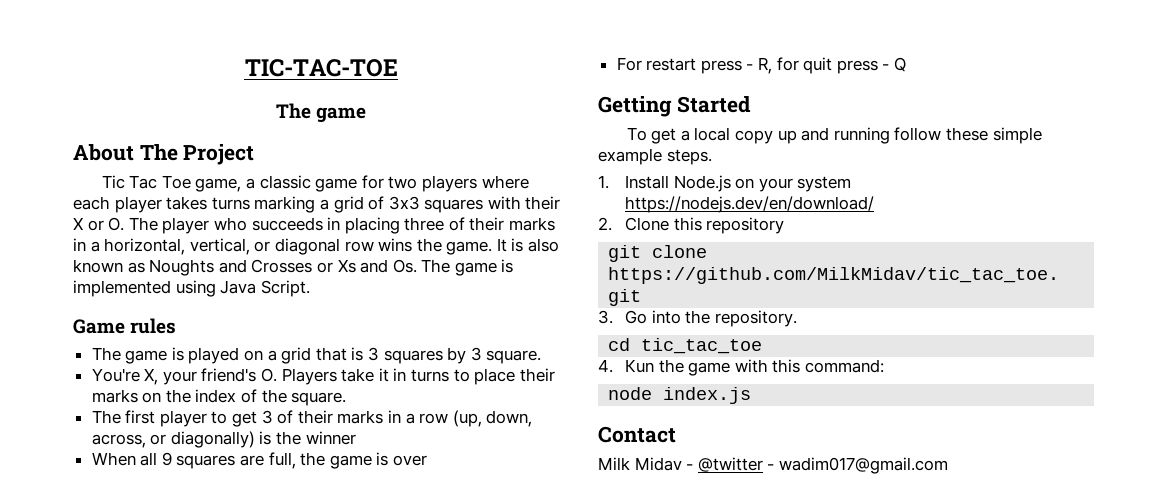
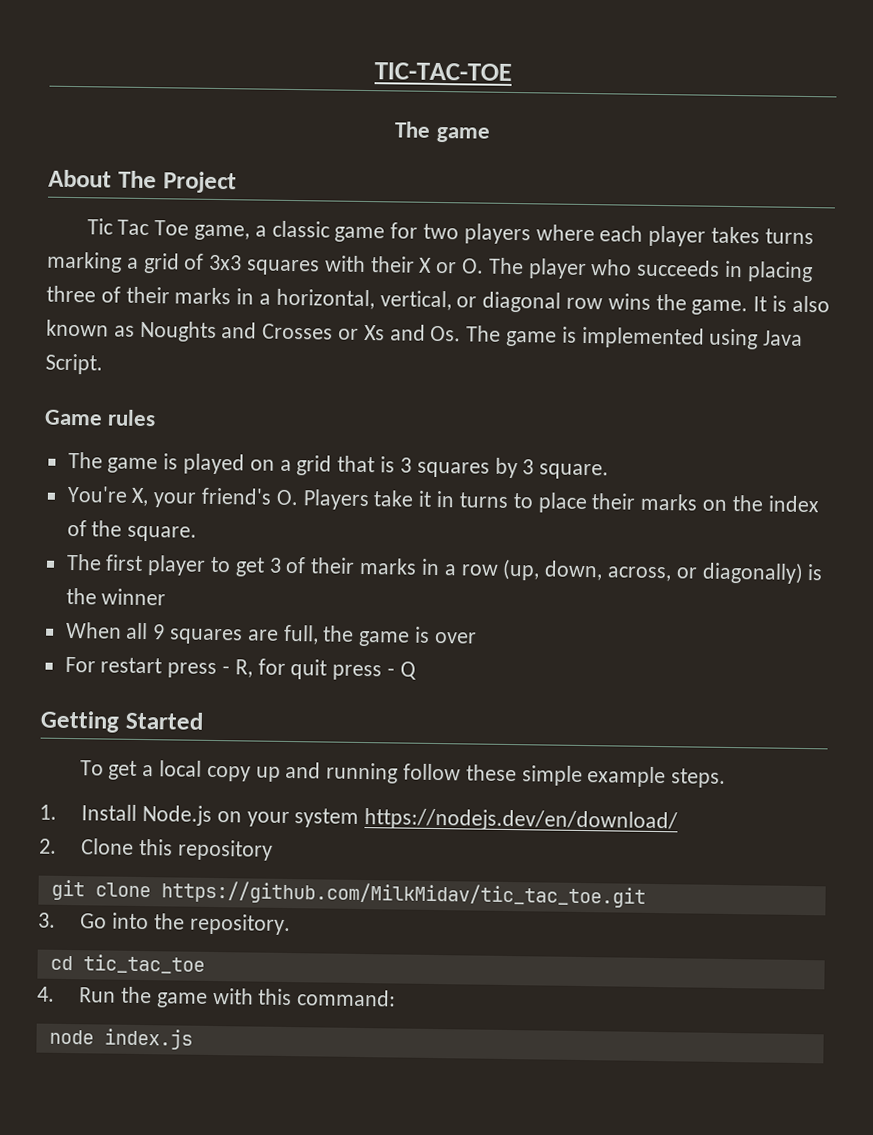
[624,359,654,373] Кun -> [79,987,117,1003] Run
[598,426,676,443] [598,457,948,474] // Contact // Milk Midav - @twitter - wadim017@gmail.com -> (193, 1039) none

